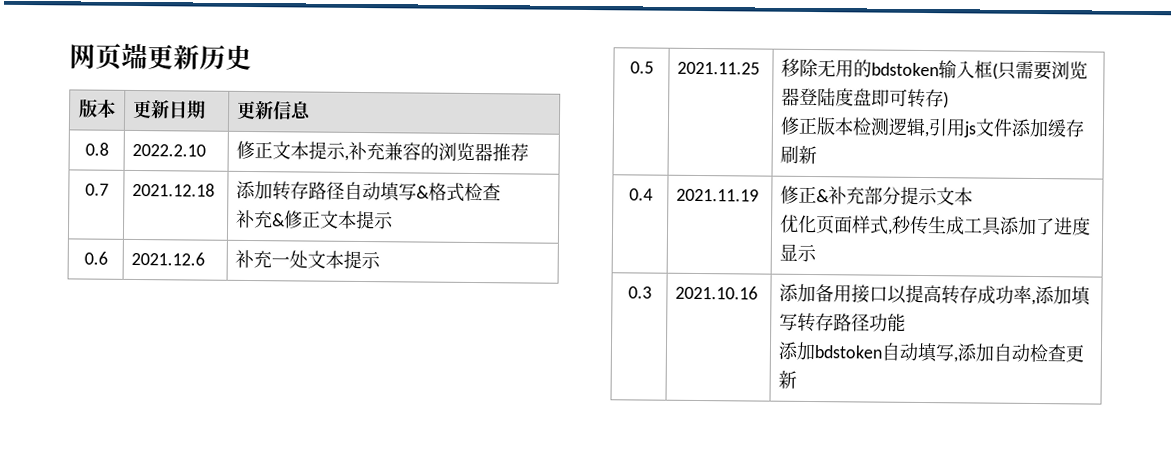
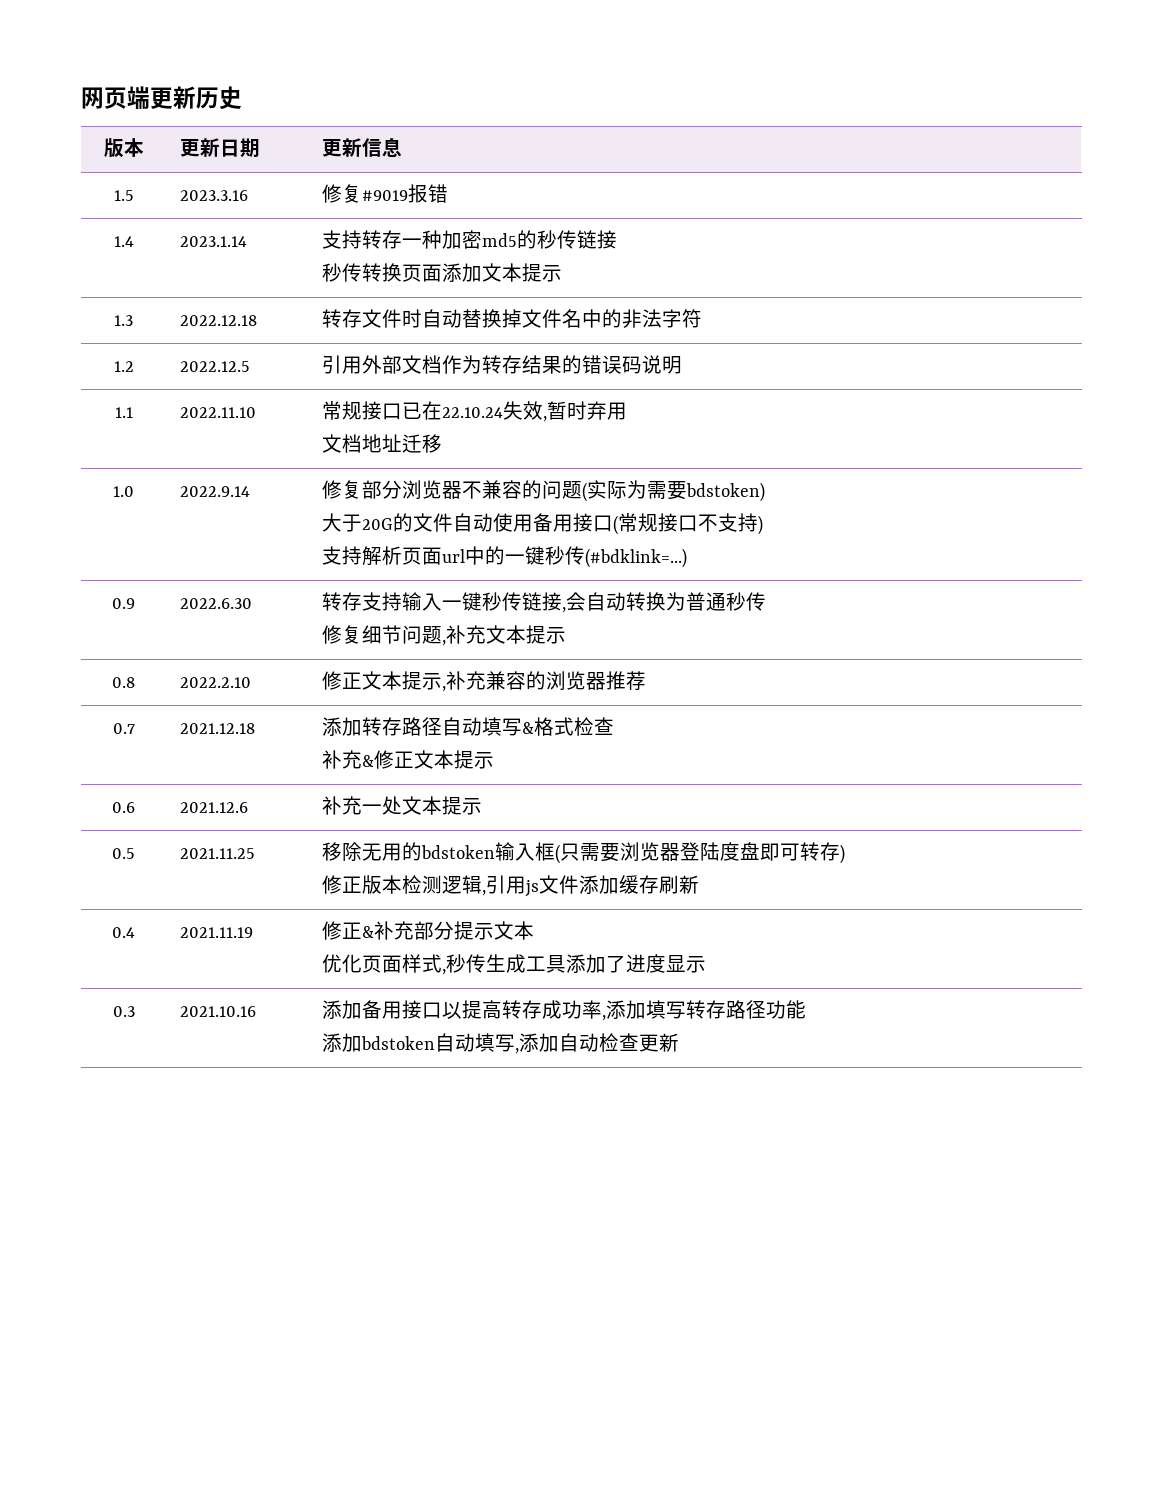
(312, 110) none -> [113,190,134,201] [180,190,249,201] [322,184,449,203] [113,236,134,247] [180,236,248,247] [322,230,618,249] [322,263,563,282] [114,315,133,326] [180,315,258,326] [322,309,703,328] [113,361,134,372] [180,361,251,372] [322,355,683,374] [114,407,133,418] [180,407,257,418] [322,401,628,422] [322,434,443,453] [113,486,134,497] [180,486,251,497] [322,480,766,502] [322,513,764,535] [322,546,688,568] [112,598,135,609] [180,598,253,609] [322,592,767,613] [322,625,567,646] // 1.5 | 2023.3.16 | 修复#9019报错 // 1.4 | 2023.1.14 | 支持转存一种加密md5的秒传链接 // 秒传转换页面添加文本提示 // 1.3 | 2022.12.18 | 转存文件时自动替换掉文件名中的非法字符 // 1.2 | 2022.12.5 | 引用外部文档作为转存结果的错误码说明 // 1.1 | 2022.11.10 | 常规接口已在22.10.24失效,暂时弃用 // 文档地址迁移 // 1.0 | 2022.9.14 | 修复部分浏览器不兼容的问题(实际为需要bdstoken) // 大于20G的文件自动使用备用接口(常规接口不支持) // 支持解析页面url中的一键秒传(#bdklink=...) // 0.9 | 2022.6.30 | 转存支持输入一键秒传链接,会自动转换为普通秒传 // 修复细节问题,补充文本提示

